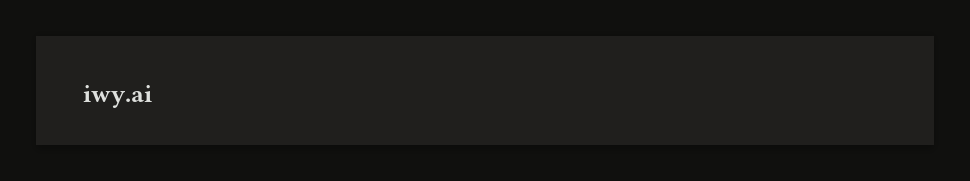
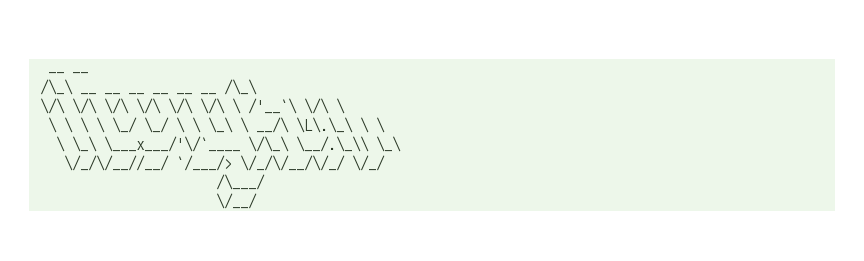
[83,85,152,108] iwy.ai -> [47,72,88,74] [39,79,257,95] [39,98,345,114] [47,117,385,133] [55,136,401,152] [63,155,385,171] [215,174,265,190] [215,193,257,209] __ __ // /\_\ __ __ __ __ __ __ /\_\ // \/\ \/\ \/\ \/\ \/\ \/\ \ /'__`\ \/\ \ // \ \ \ \ \_/ \_/ \ \ \_\ \ __/\ \L\.\_\ \ \ // \ \_\ \___x___/'\/`____ \/\_\ \__/.\_\\ \_\ // \/_/\/__//__/ `/___/> \/_/\/__/\/_/ \/_/ // /\___/ // \/__/

